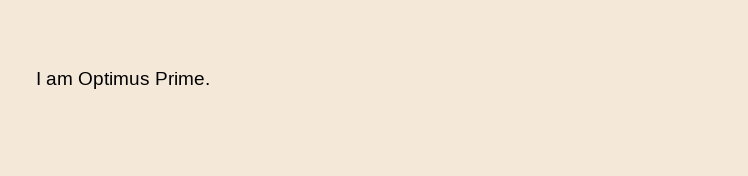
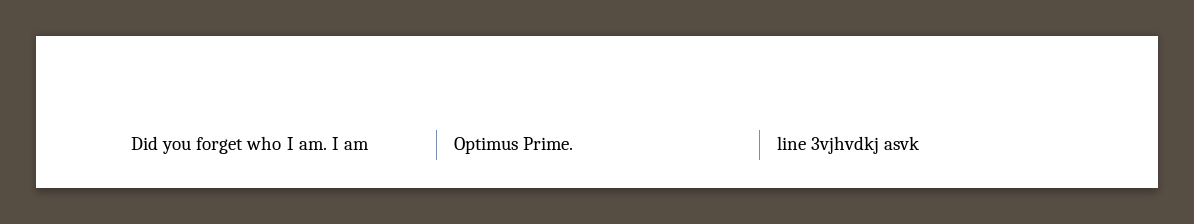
(36, 78) none -> [131,136,327,154] Did you forget who I am.
(211, 78) none -> [777,136,921,154] // line 3vjhvdkj asvk

